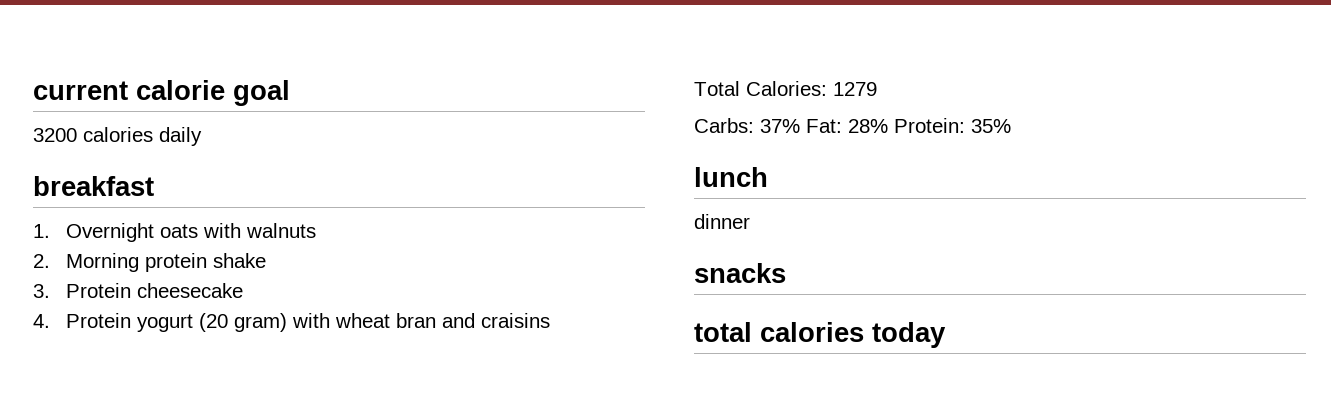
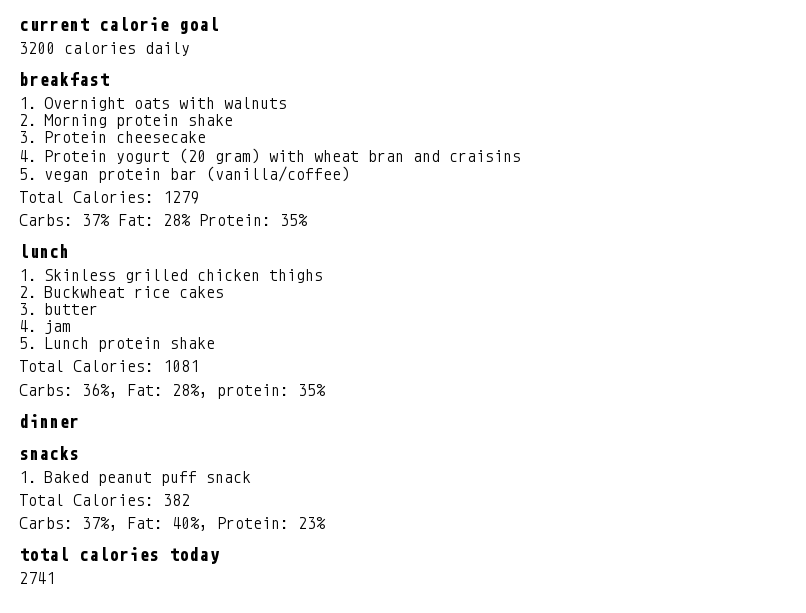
(550, 320) none -> [19,166,350,183] // 5. vegan protein bar (vanilla/coffee)
[694,214,750,229] [694,263,786,283] dinner // snacks -> [19,269,323,283] [19,286,224,298] [19,303,98,315] [19,320,71,334] [19,337,215,352] [19,360,199,372] [19,383,326,399] [19,414,79,428] [19,446,79,460] [19,471,251,486] [19,494,190,506] [19,517,326,531] 1. Skinless grilled chicken thighs // 2. Buckwheat rice cakes // 3. butter // 4. jam // 5. Lunch protein shake // Total Calories: 1081 // Carbs: 36%, Fat: 28%, protein: 35% // dinner // snacks // 1. Baked peanut puff snack // Total Calories: 382 // Carbs: 37%, Fat: 40%, Protein: 23%
(946, 335) none -> [19,572,55,584] // 2741

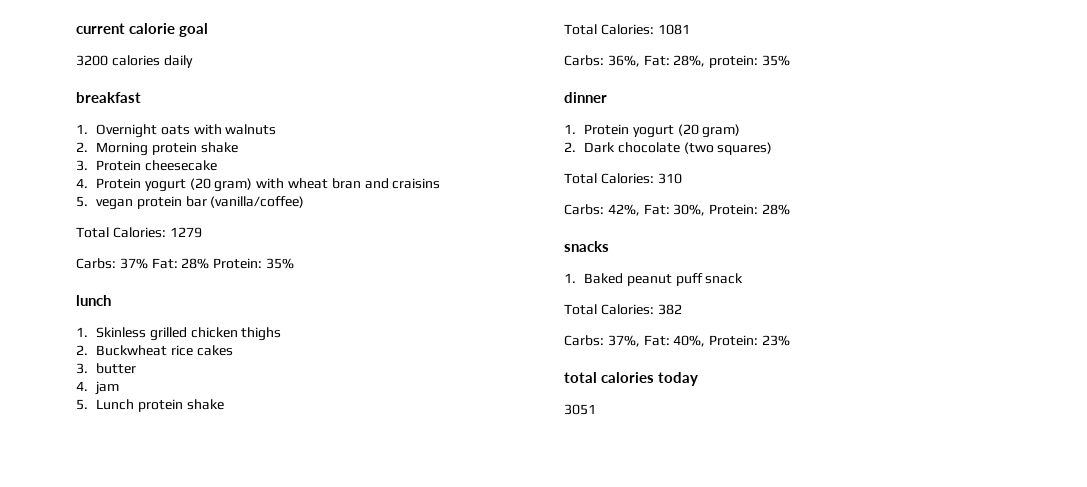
(79, 421) none -> [564,124,741,138] [564,142,773,155] [564,173,682,184] [564,204,790,216] // 1. Protein yogurt (20 gram) // 2. Dark chocolate (two squares) // Total Calories: 310 // Carbs: 42%, Fat: 30%, Protein: 28%
[19,572,55,584] 2741 -> [564,404,596,415] 3051

